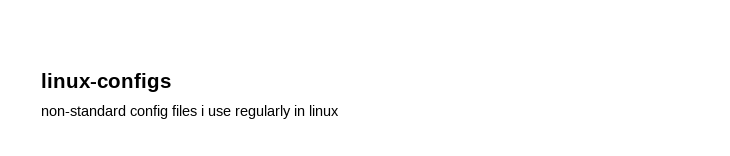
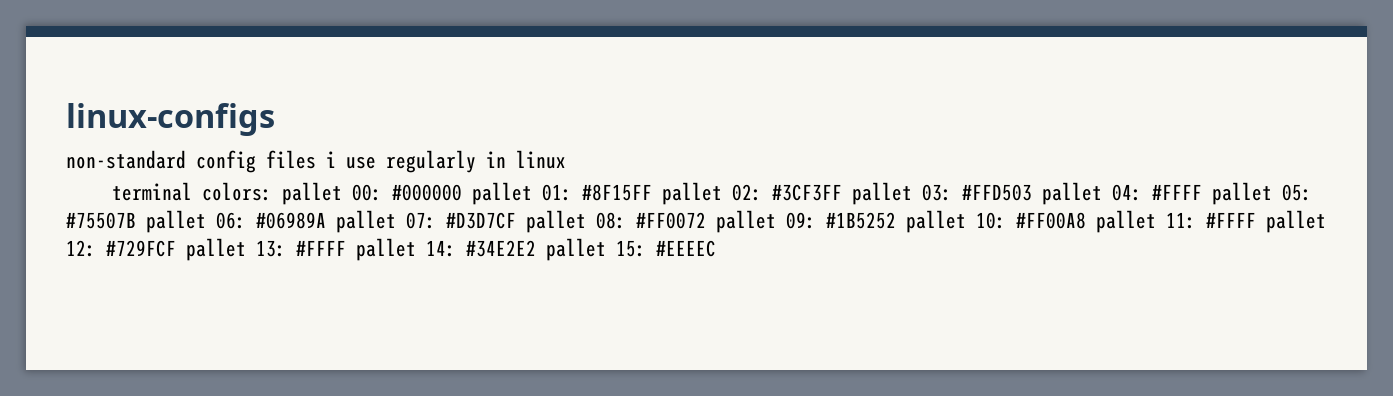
(339, 110) none -> [112,182,1313,205] [66,210,1326,233] [66,238,716,261] // terminal colors: pallet 00: #000000 pallet 01: #8F15FF pallet 02: #3CF3FF pallet 03: #FFD503 pallet 04: #FFFF pallet 05: #75507B pallet 06: #06989A pallet 07: #D3D7CF pallet 08: #FF0072 pallet 09: #1B5252 pallet 10: #FF00A8 pallet 11: #FFFF pallet 12: #729FCF pallet 13: #FFFF pallet 14: #34E2E2 pallet 15: #EEEEC

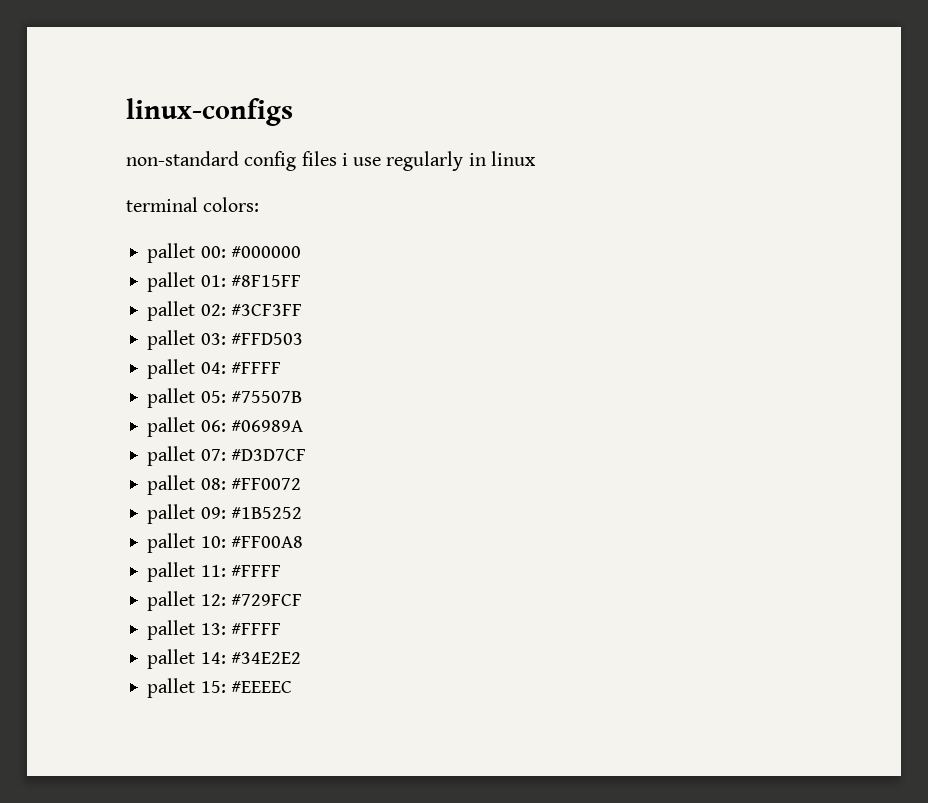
(273, 191) none -> (260, 204) //
(463, 192) none -> (301, 252) //
(653, 192) none -> (301, 281) //
(843, 192) none -> (302, 310) //
(1033, 192) none -> (303, 339) //
(1203, 192) none -> (281, 368) //
(136, 220) none -> (302, 397) //
(326, 220) none -> (303, 426) //
(516, 220) none -> (306, 455) //
(706, 220) none -> (301, 484) //
(896, 220) none -> (302, 513) //
(1086, 220) none -> (303, 542) //
(1256, 220) none -> (281, 571) //
(176, 248) none -> (302, 600) //
(346, 248) none -> (281, 629) //
(536, 248) none -> (301, 658) //

